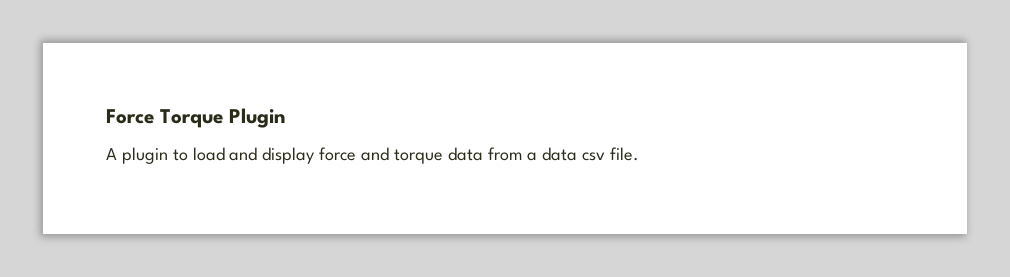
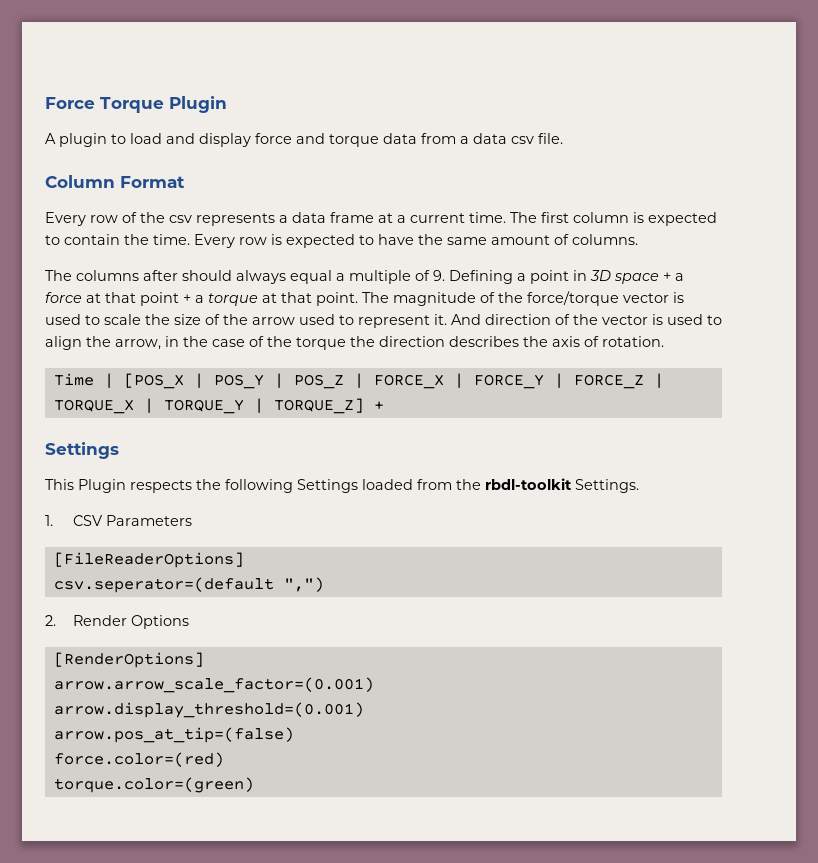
(640, 154) none -> [45,175,185,188] [45,212,717,226] [45,234,638,248] [45,270,684,284] [45,291,684,306] [45,314,722,328] [45,336,664,350] [53,373,664,389] [53,398,384,414] [45,442,119,459] [45,478,639,493] [45,515,193,526] [53,552,244,568] [53,577,324,593] [45,615,190,629] [53,652,204,668] [53,677,374,693] [53,702,364,718] [53,727,294,743] [53,752,224,767] [53,777,254,793] // Column Format // Every row of the csv represents a data frame at a current time. The first column is expected to contain the time. Every row is expected to have the same amount of columns. // The columns after should always equal a multiple of 9. Defining a point in 3D space + a force at that point + a torque at that point. The magnitude of the force/torque vector is used to scale the size of the arrow used to represent it. And direction of the vector is used to align the arrow, in the case of the torque the direction describes the axis of rotation. // Time | [POS_X | POS_Y | POS_Z | FORCE_X | FORCE_Y | FORCE_Z | TORQUE_X | TORQUE_Y | TORQUE_Z] + // Settings // This Plugin respects the following Settings loaded from the rbdl-toolkit Settings. // 1. CSV Parameters // [FileReaderOptions] // csv.seperator=(default ",") // 2. Render Options // [RenderOptions] // arrow.arrow_scale_factor=(0.001) // arrow.display_threshold=(0.001) // arrow.pos_at_tip=(false) // force.color=(red) // torque.color=(green)

